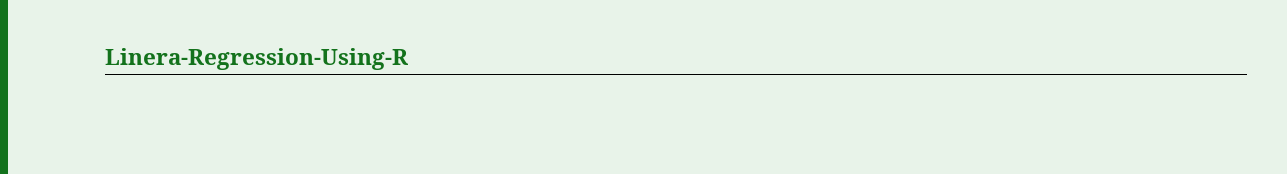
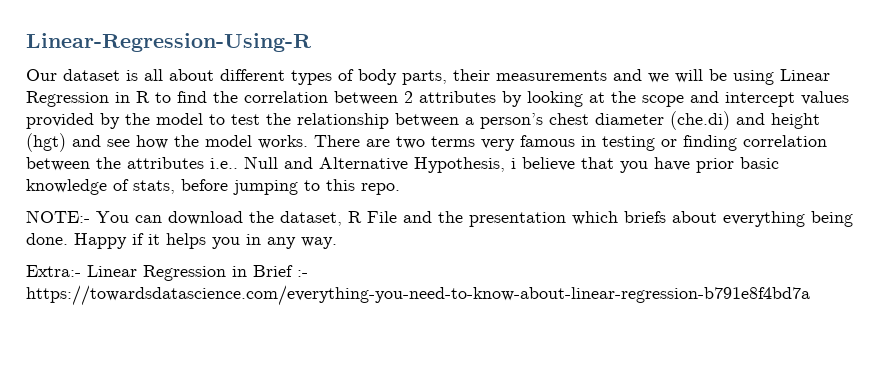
[105,48,408,70] Linera-Regression-Using-R -> [26,33,312,52] [26,69,830,85] [26,91,849,107] [26,111,820,130] [26,133,827,152] [26,156,779,173] [26,179,400,195] [26,210,853,227] [26,233,337,249] [26,265,308,281] [26,285,810,306] Linear-Regression-Using-R // Our dataset is all about different types of body parts, their measurements and we will be using Linear Regression in R to find the correlation between 2 attributes by looking at the scope and intercept values provided by the model to test the relationship between a person’s chest diameter (che.di) and height (hgt) and see how the model works. There are two terms very famous in testing or finding correlation between the attributes i.e.. Null and Alternative Hypothesis, i believe that you have prior basic knowledge of stats, before jumping to this repo. // NOTE:- You can download the dataset, R File and the presentation which briefs about everything being done. Happy if it helps you in any way. // Extra:- Linear Regression in Brief :- https://towardsdatascience.com/everything-you-need-to-know-about-linear-regression-b791e8f4bd7a

